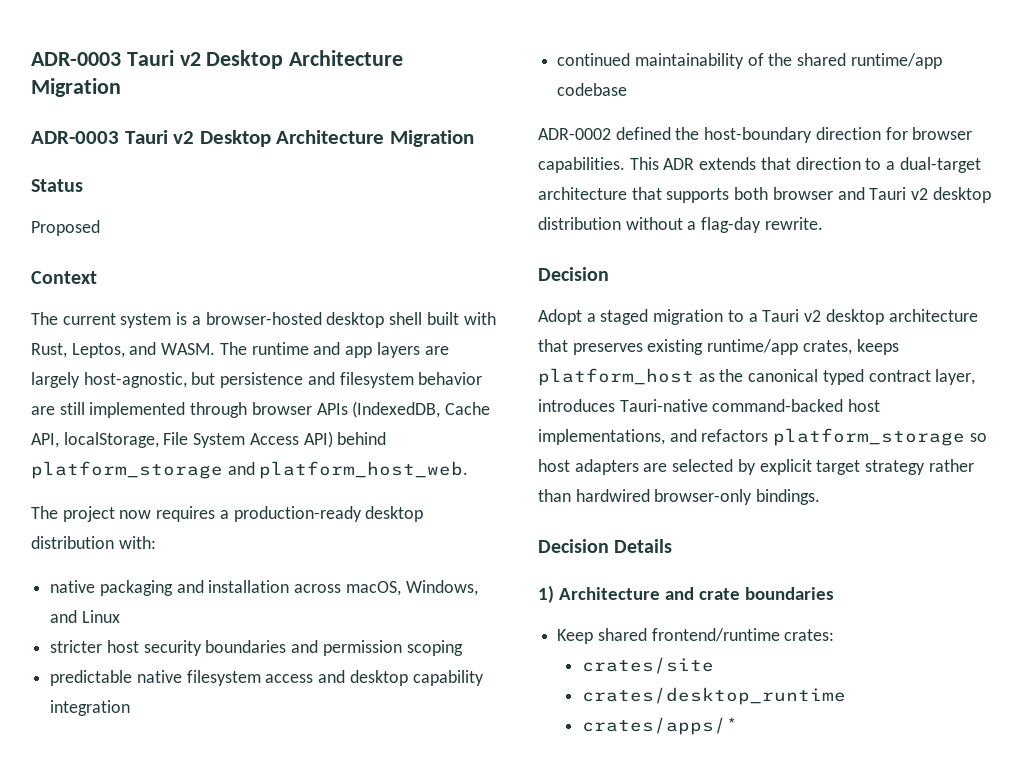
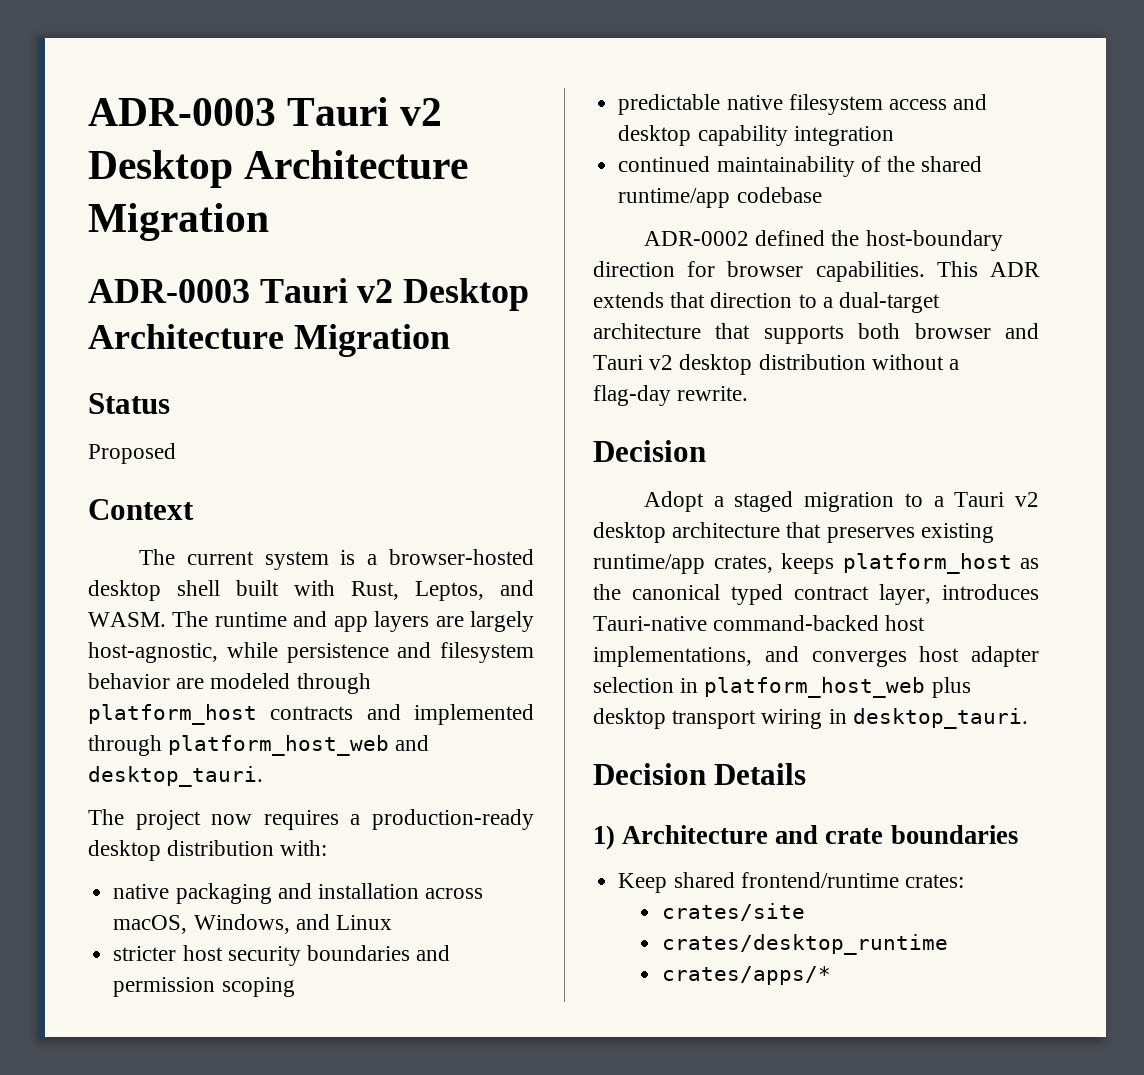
[191,372,216,385] but -> [226,642,278,658] while
[59,401,491,418] [31,431,387,448] [31,461,469,479] still implemented through browser APIs (IndexedDB, Cache API, localStorage, File System Access API) behind platform_storage and platform_host_web. -> [210,673,371,694] [88,704,534,725] [88,735,430,756] [88,766,263,787] modeled through platform_host contracts and implemented through platform_host_web and desktop_tauri.
[701,428,987,446] [538,459,974,475] [538,489,821,505] refactors platform_storage so host adapters are selected by explicit target strategy rather than hardwired browser-only bindings. -> [811,646,1039,667] [593,677,971,698] [593,708,1028,729] converges host adapter selection in platform_host_web plus desktop transport wiring in desktop_tauri.

